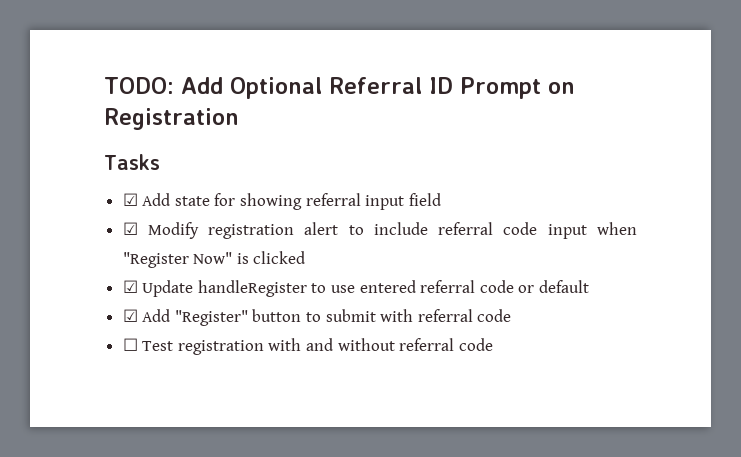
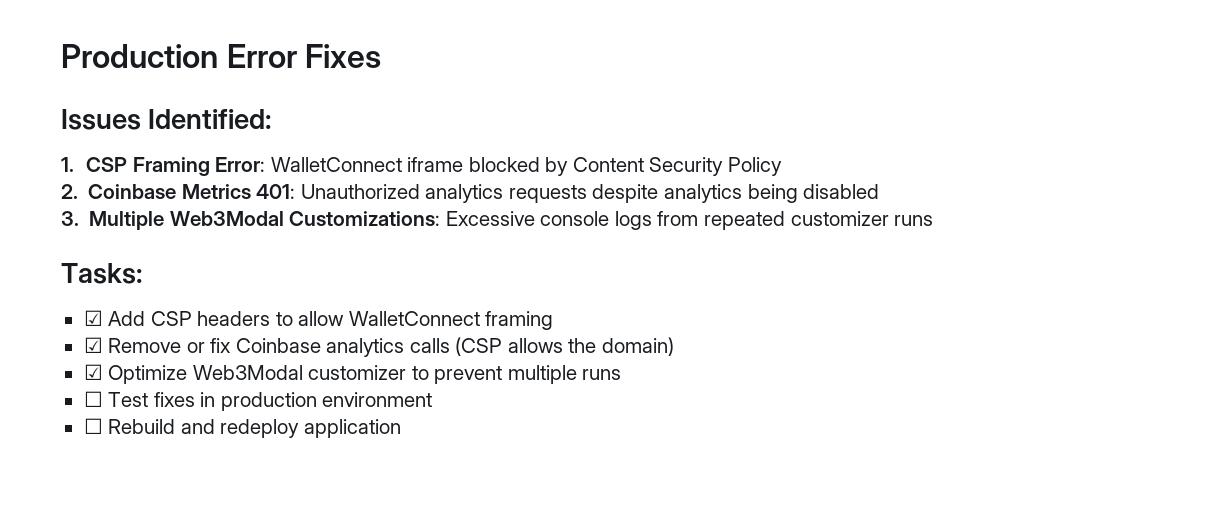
[104,77,575,99] [104,108,239,130] [104,154,160,170] [122,193,441,210] [122,222,637,239] [122,251,306,268] [122,280,590,297] [122,309,512,326] [122,338,493,355] TODO: Add Optional Referral ID Prompt on Registration // Tasks // ☑ Add state for showing referral input field // ☑ Modify registration alert to include referral code input when "Register Now" is clicked // ☑ Update handleRegister to use entered referral code or default // ☑ Add "Register" button to submit with referral code // ☐ Test registration with and without referral code -> [61,44,382,68] [61,109,273,130] [61,157,782,176] [61,184,880,203] [61,211,934,230] [61,263,143,284] [83,310,554,330] [83,337,674,357] [83,364,622,384] [83,391,433,411] [83,418,401,438] Production Error Fixes // Issues Identified: // 1. CSP Framing Error: WalletConnect iframe blocked by Content Security Policy // 2. Coinbase Metrics 401: Unauthorized analytics requests despite analytics being disabled // 3. Multiple Web3Modal Customizations: Excessive console logs from repeated customizer runs // Tasks: // ☑ Add CSP headers to allow WalletConnect framing // ☑ Remove or fix Coinbase analytics calls (CSP allows the domain) // ☑ Optimize Web3Modal customizer to prevent multiple runs // ☐ Test fixes in production environment // ☐ Rebuild and redeploy application

